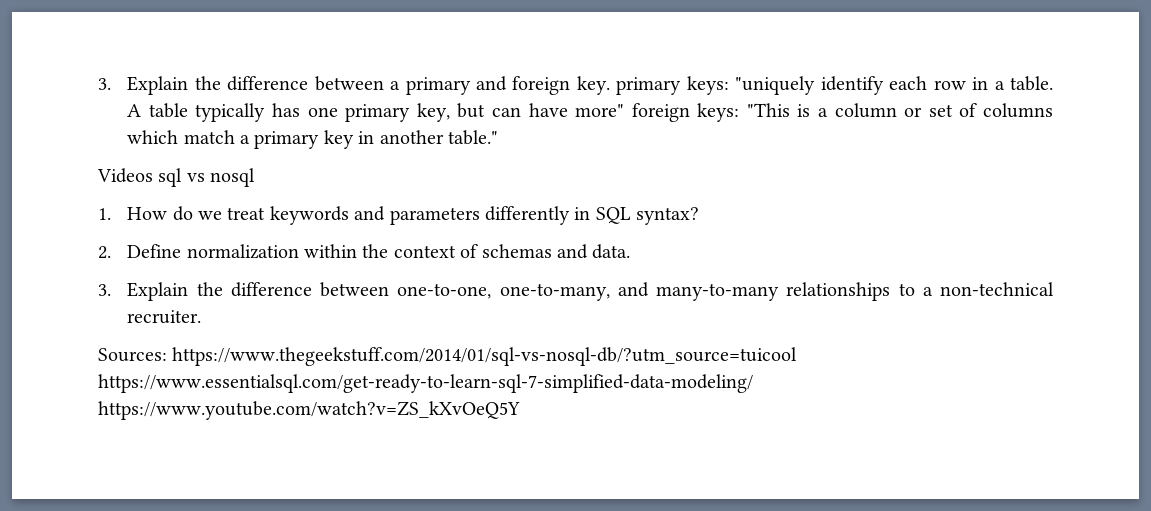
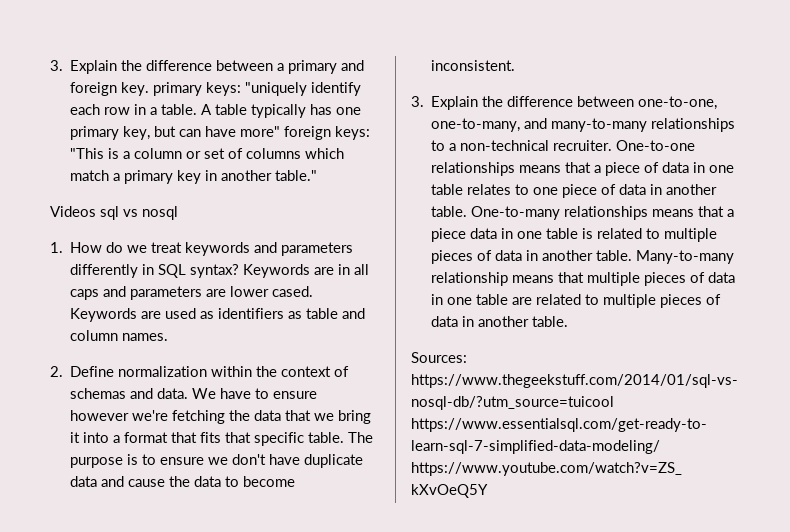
(700, 216) none -> [243,264,370,278] [70,286,314,300] [70,308,366,322] [70,330,169,341] Keywords are in all caps and parameters are lower cased. Keywords are used as identifiers as table and column names.
(631, 251) none -> [192,388,318,399] [70,410,372,424] [70,432,374,446] [70,454,364,468] [70,476,296,487] [431,60,516,71] We have to ensure however we're fetching the data that we bring it into a format that fits that specific table. The purpose is to ensure we don't have duplicate data and cause the data to become inconsistent.
(202, 317) none -> [616,140,696,151] [431,162,735,176] [431,184,718,198] [431,206,735,220] [431,228,718,242] [431,250,735,264] [431,272,736,286] [431,294,722,308] [431,316,569,327] One-to-one relationships means that a piece of data in one table relates to one piece of data in another table. One-to-many relationships means that a piece data in one table is related to multiple pieces of data in another table. Many-to-many relationship means that multiple pieces of data in one table are related to multiple pieces of data in another table.

